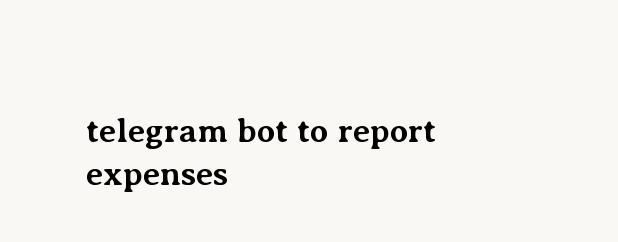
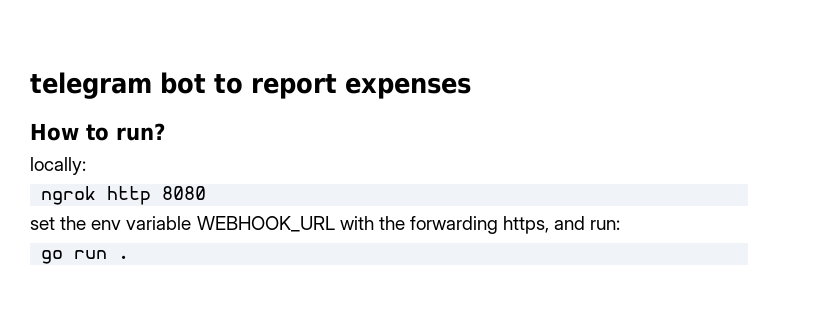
(228, 180) none -> [30,123,165,141] [30,157,86,175] [41,186,207,205] [30,216,621,234] [41,250,130,264] // How to run? // locally: // ngrok http 8080 // set the env variable WEBHOOK_URL with the forwarding https, and run: // go run .

